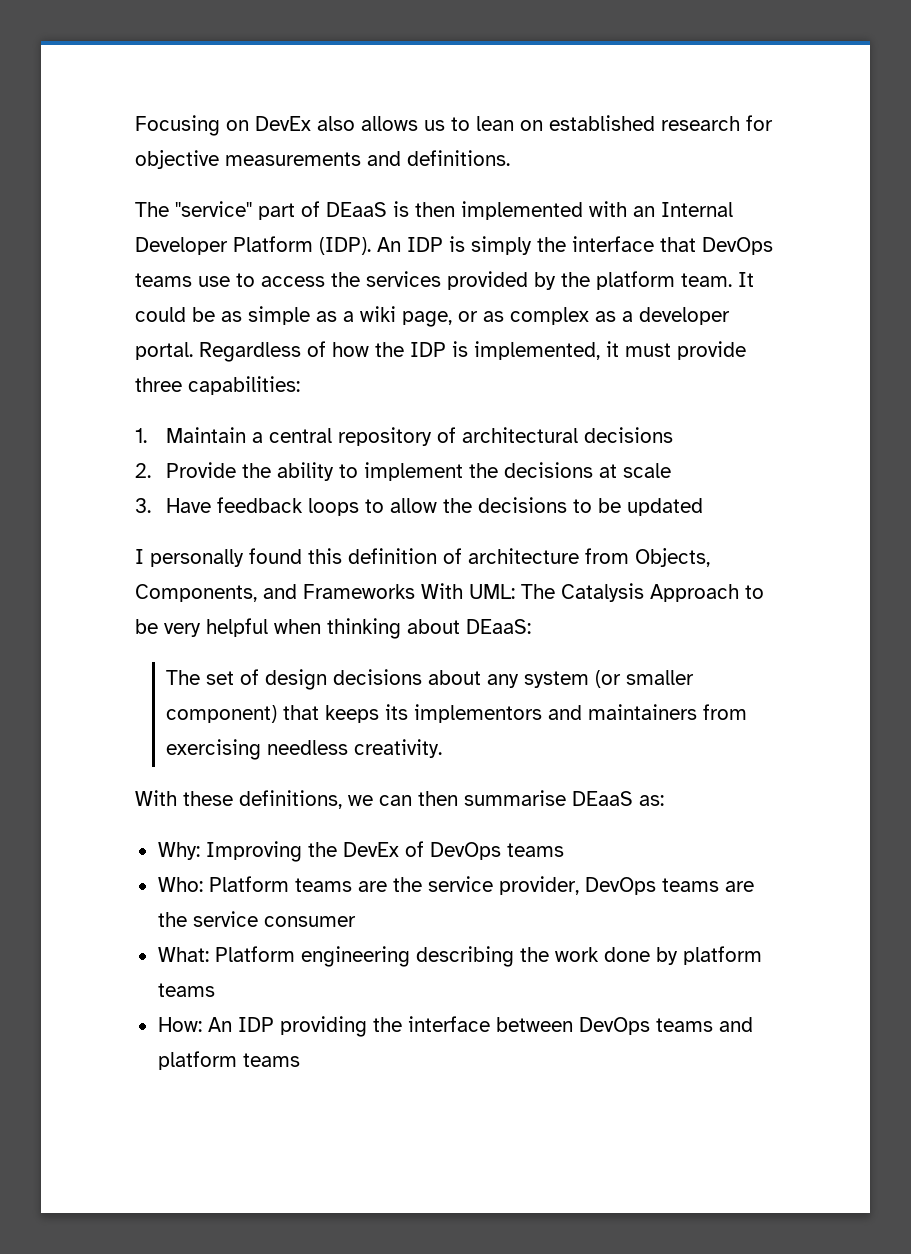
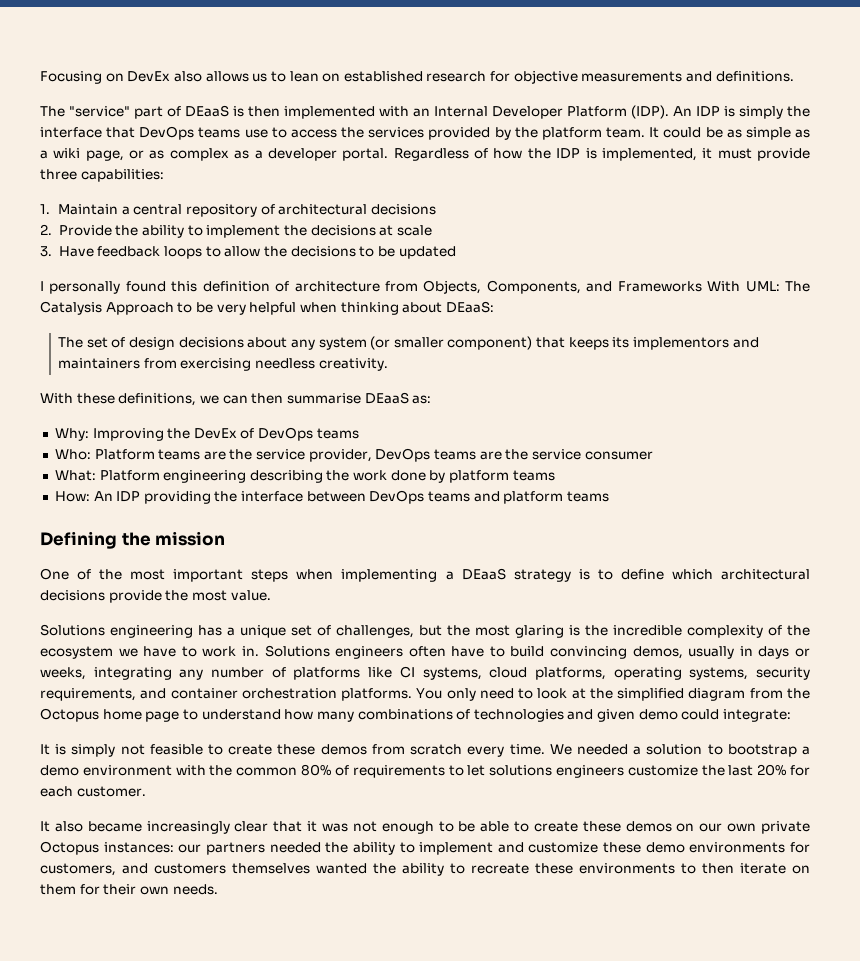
(300, 1060) none -> [40,531,226,549] [40,568,811,582] [40,590,271,603] [40,624,810,638] [40,645,811,659] [40,666,810,680] [40,688,810,701] [40,708,792,722] [40,744,811,757] [40,764,810,778] [40,786,146,797] [40,821,811,834] [40,841,810,855] [40,863,810,876] [40,884,218,895] // Defining the mission // One of the most important steps when implementing a DEaaS strategy is to define which architectural decisions provide the most value. // Solutions engineering has a unique set of challenges, but the most glaring is the incredible complexity of the ecosystem we have to work in. Solutions engineers often have to build convincing demos, usually in days or weeks, integrating any number of platforms like CI systems, cloud platforms, operating systems, security requirements, and container orchestration platforms. You only need to look at the simplified diagram from the Octopus home page to understand how many combinations of technologies and given demo could integrate: // It is simply not feasible to create these demos from scratch every time. We needed a solution to bootstrap a demo environment with the common 80% of requirements to let solutions engineers customize the last 20% for each customer. // It also became increasingly clear that it was not enough to be able to create these demos on our own private Octopus instances: our partners needed the ability to implement and customize these demo environments for customers, and customers themselves wanted the ability to recreate these environments to then iterate on them for their own needs.

